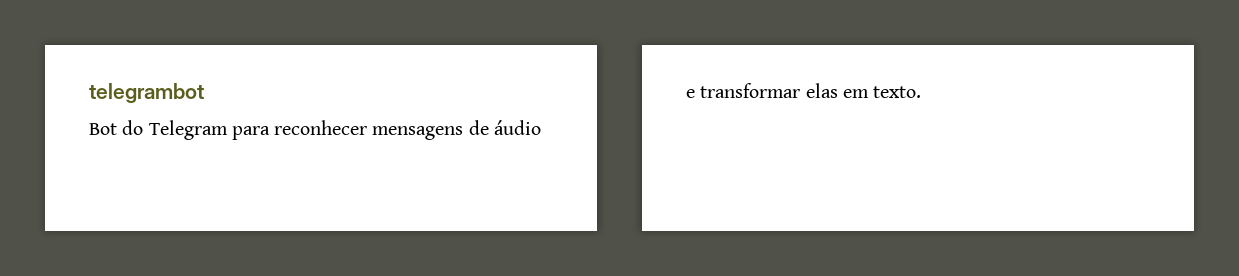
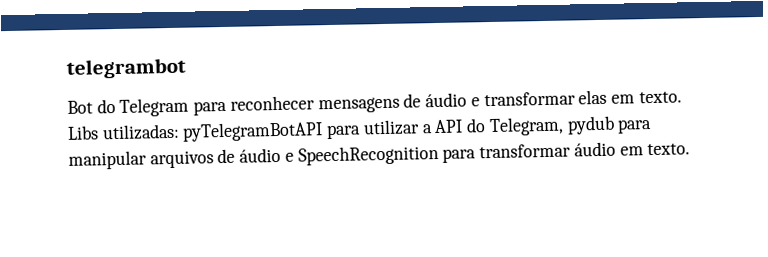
(922, 92) none -> [67,115,653,142] [68,141,691,170] Libs utilizadas: pyTelegramBotAPI para utilizar a API do Telegram, pydub para manipular arquivos de áudio e SpeechRecognition para transformar áudio em texto.

